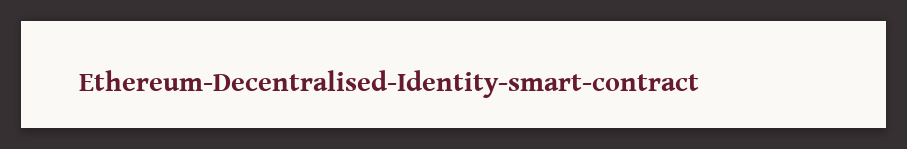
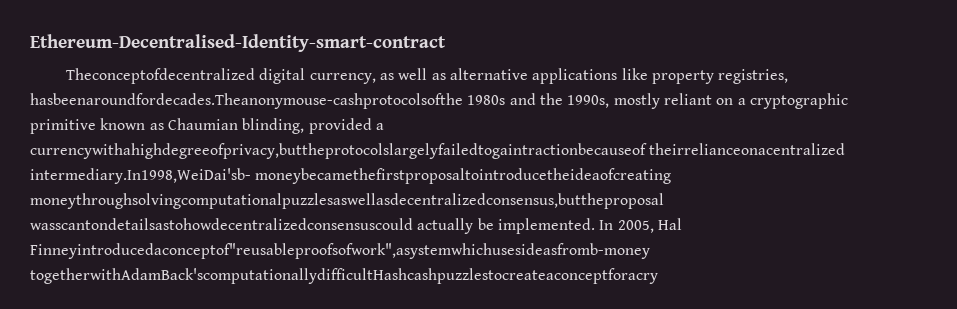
(699, 84) none -> [66,68,789,84] [30,93,848,109] [30,118,384,134] [30,143,846,159] [30,168,672,184] [30,193,664,209] [30,218,682,234] [30,243,650,259] [30,268,658,284] // Theconceptofdecentralized digital currency, as well as alternative applications like property registries, hasbeenaroundfordecades.Theanonymouse-cashprotocolsofthe 1980s and the 1990s, mostly reliant on a cryptographic primitive known as Chaumian blinding, provided a currencywithahighdegreeofprivacy,buttheprotocolslargelyfailedtogaintractionbecauseof theirrelianceonacentralized intermediary.In1998,WeiDai'sb- moneybecamethefirstproposaltointroducetheideaofcreating moneythroughsolvingcomputationalpuzzlesaswellasdecentralizedconsensus,buttheproposal wasscantondetailsastohowdecentralizedconsensuscould actually be implemented. In 2005, Hal Finneyintroducedaconceptof"reusableproofsofwork",asystemwhichusesideasfromb-money togetherwithAdamBack'scomputationallydifficultHashcashpuzzlestocreateaconceptforacry

